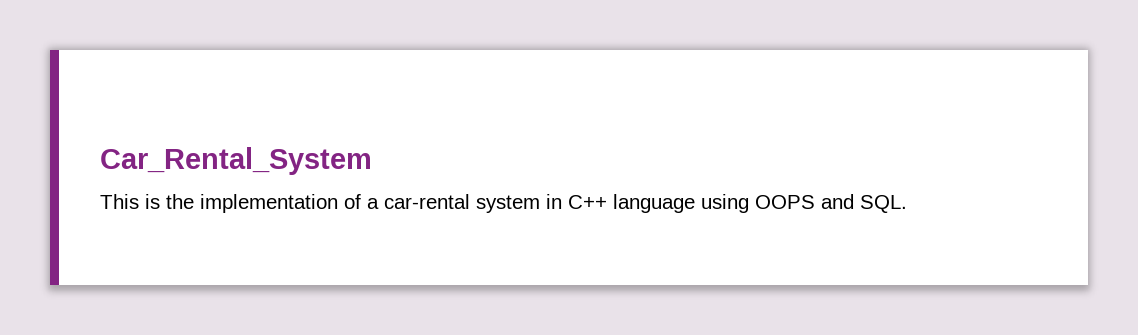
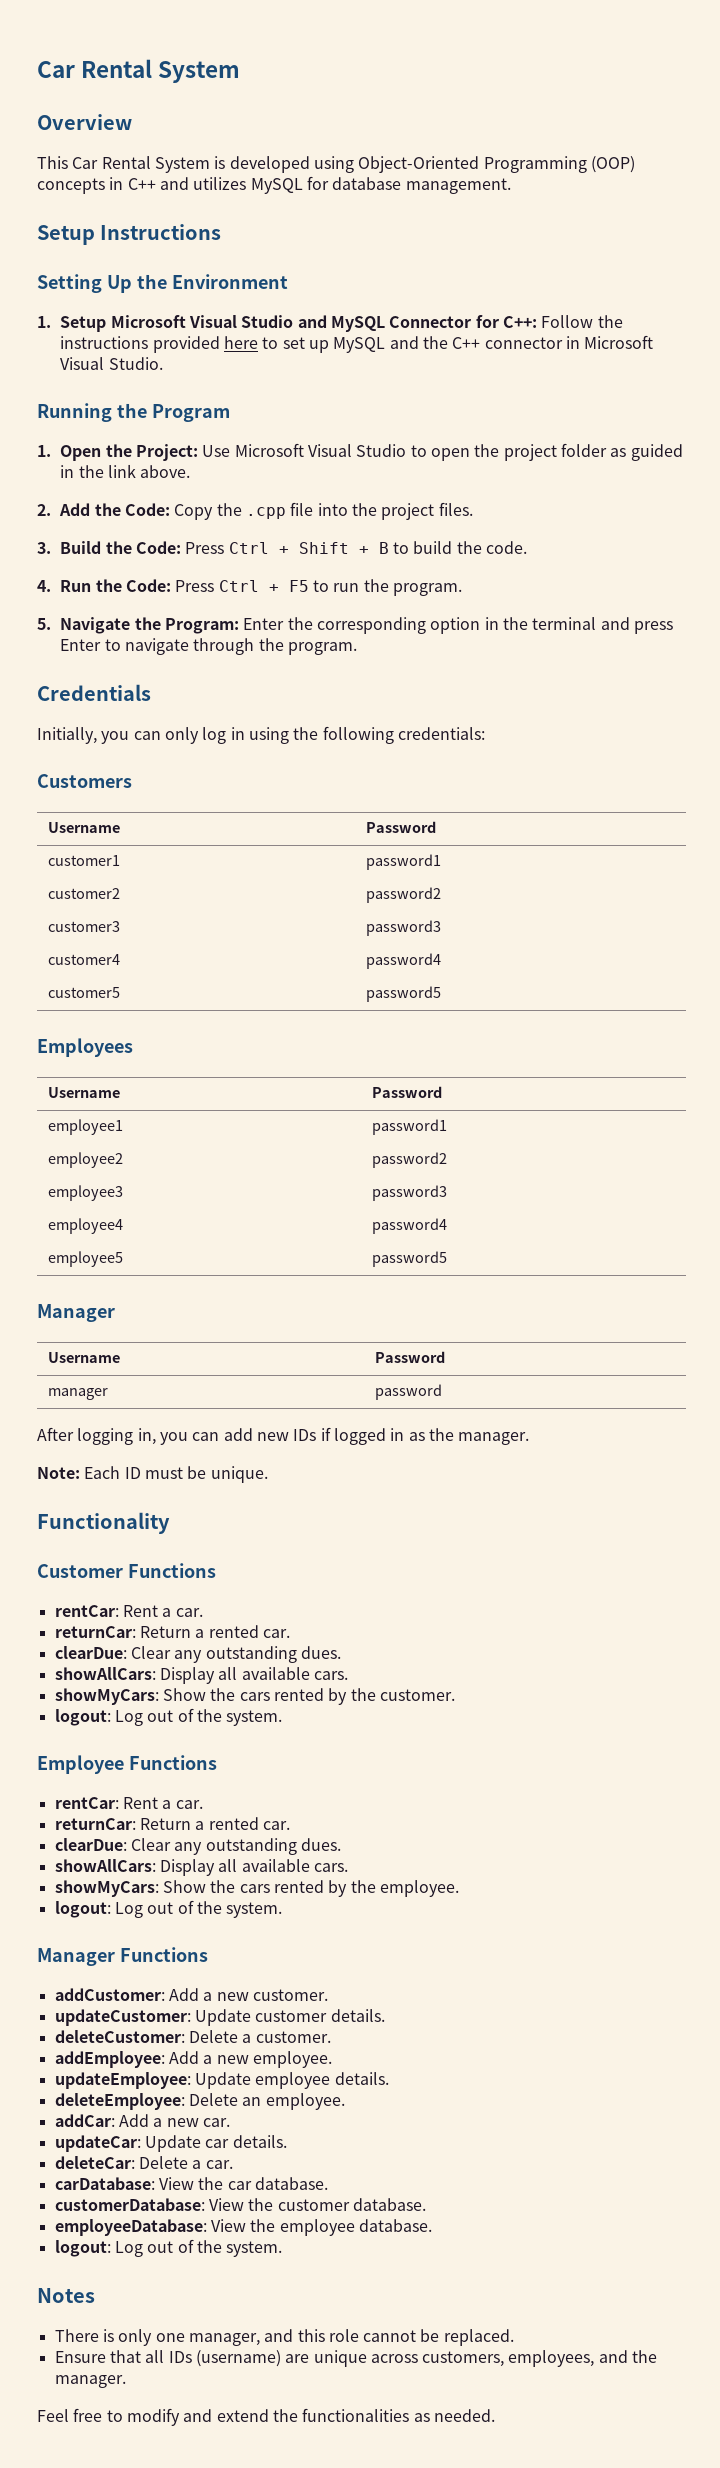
[100,147,372,175] [100,194,907,213] Car_Rental_System // This is the implementation of a car-rental system in C++ language using OOPS and SQL. -> [37,59,241,83] [37,114,132,130] [37,156,635,173] [37,176,511,194] [37,224,222,245] [37,274,288,293] [37,315,623,332] [60,335,654,353] [60,357,163,370] [37,403,230,422] [37,443,683,461] [60,464,191,478] [37,502,473,520] [37,541,527,554] [37,579,462,596] [37,617,673,634] [60,638,357,655] [37,684,151,701] [37,726,485,744] [37,774,132,788] [47,822,120,833] [365,821,436,833] [47,855,120,866] [365,854,441,870] [47,888,120,899] [365,887,441,903] [47,921,120,932] [365,920,441,936] [47,954,120,965] [365,953,441,969] [47,987,120,998] [365,986,441,1002] [37,1038,133,1057] [47,1087,120,1098] [371,1086,442,1098] [47,1119,123,1135] [371,1119,447,1135] [47,1152,123,1168] [371,1152,447,1168] [47,1185,123,1201] [371,1185,447,1201] [47,1218,123,1234] [371,1218,447,1234] [47,1251,123,1267] [371,1251,447,1267] [37,1304,115,1322] [47,1352,120,1363] [374,1351,445,1363] [47,1388,108,1400] [374,1384,442,1400] [37,1427,530,1445] [37,1466,268,1483] [37,1512,170,1534] [37,1563,216,1578] [54,1605,203,1617] [54,1625,290,1638] [54,1646,341,1663] [54,1667,348,1684] [54,1688,455,1705] [54,1708,283,1726] [37,1755,217,1774] [54,1797,203,1809] [54,1817,290,1830] [54,1838,341,1855] [54,1859,348,1876] [54,1880,459,1897] [54,1900,283,1918] [37,1947,208,1966] [54,1988,328,2001] [54,2009,385,2026] [54,2030,331,2043] [54,2051,332,2068] [54,2072,389,2089] [54,2093,345,2110] [54,2114,230,2127] [54,2135,287,2152] [54,2156,233,2169] [54,2177,328,2190] [54,2198,426,2211] [54,2219,432,2236] [54,2239,283,2257] [37,2288,95,2303] [54,2329,514,2346] [54,2350,658,2367] [54,2375,126,2388] [37,2408,495,2426] Car Rental System // Overview // This Car Rental System is developed using Object-Oriented Programming (OOP) concepts in C++ and utilizes MySQL for database management. // Setup Instructions // Setting Up the Environment // 1. Setup Microsoft Visual Studio and MySQL Connector for C++: Follow the instructions provided here to set up MySQL and the C++ connector in Microsoft Visual Studio. // Running the Program // 1. Open the Project: Use Microsoft Visual Studio to open the project folder as guided in the link above. // 2. Add the Code: Copy the .cpp file into the project files. // 3. Build the Code: Press Ctrl + Shift + B to build the code. // 4. Run the Code: Press Ctrl + F5 to run the program. // 5. Navigate the Program: Enter the corresponding option in the terminal and press Enter to navigate through the program. // Credentials // Initially, you can only log in using the following credentials: // Customers // Username | Password // customer1 | password1 // customer2 | password2 // customer3 | password3 // customer4 | password4 // customer5 | password5 // Employees // Username | Password // employee1 | password1 // employee2 | password2 // employee3 | password3 // employee4 | password4 // employee5 | password5 // Manager // Username | Password // manager | password // After logging in, you can add new IDs if logged in as the manager. // Note: Each ID must be unique. // Functionality // Customer Functions // rentCar: Rent a car. // returnCar: Return a rented car. // clearDue: Clear any outstanding dues. // showAllCars: Display all available cars. // showMyCars: Show the cars rented by the customer. // logout: Log out of the system. // Employee Functions // rentCar: Rent a car. // returnCar: Return a rented car. // clearDue: Clear any outstanding dues. // showAllCars: Display all available cars. // showMyCars: Show the cars rented by the employee. // logout: Log out of the system. // Manager Functions // addCustomer: Add a new customer. // updateCustomer: Update customer details. // deleteCustomer: Delete a customer. // addEmployee: Add a new employee. // updateEmployee: Update employee details. // deleteEmployee: Delete an employee. // addCar: Add a new car. // updateCar: Update car details. // deleteCar: Delete a car. // carDatabase: View the car database. // customerDatabase: View the customer database. // employeeDatabase: View the employee database. // logout: Log out of the system. // Notes // There is only one manager, and this role cannot be replaced. // Ensure that all IDs (username) are unique across customers, employees, and the manager. // Feel free to modify and extend the functionalities as needed.

